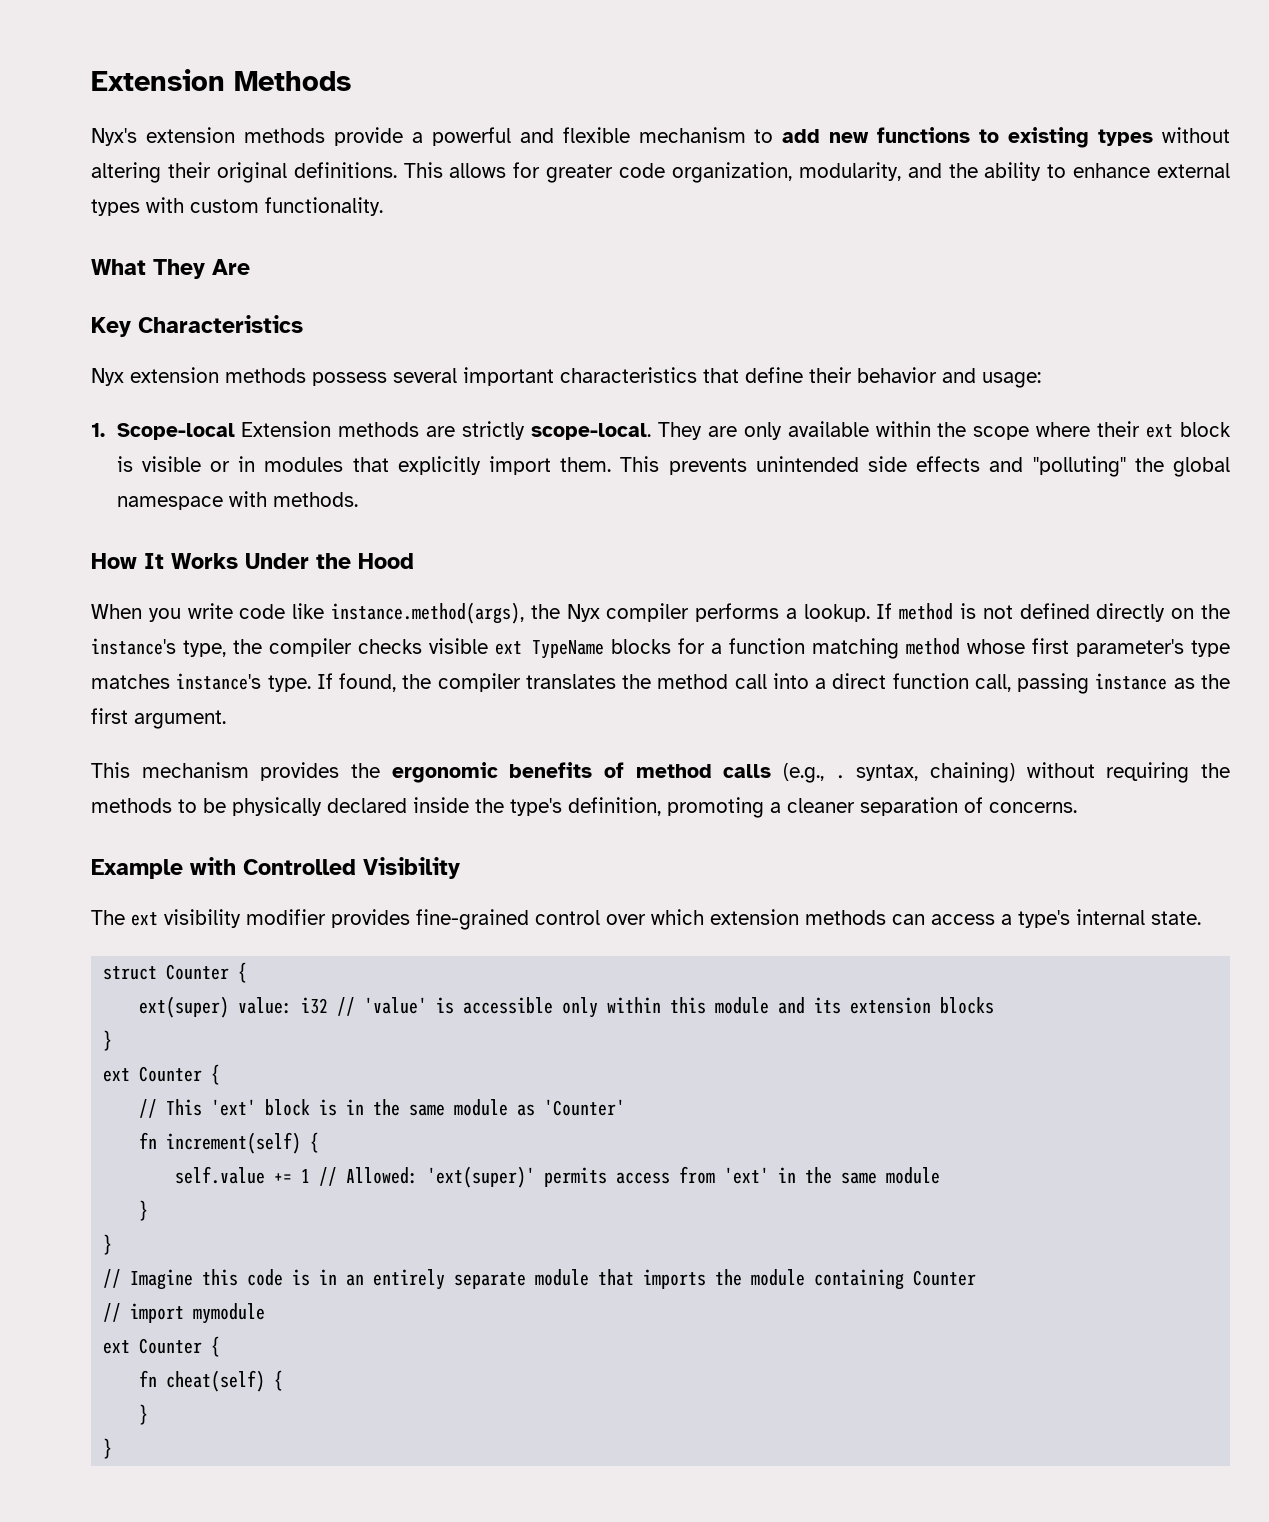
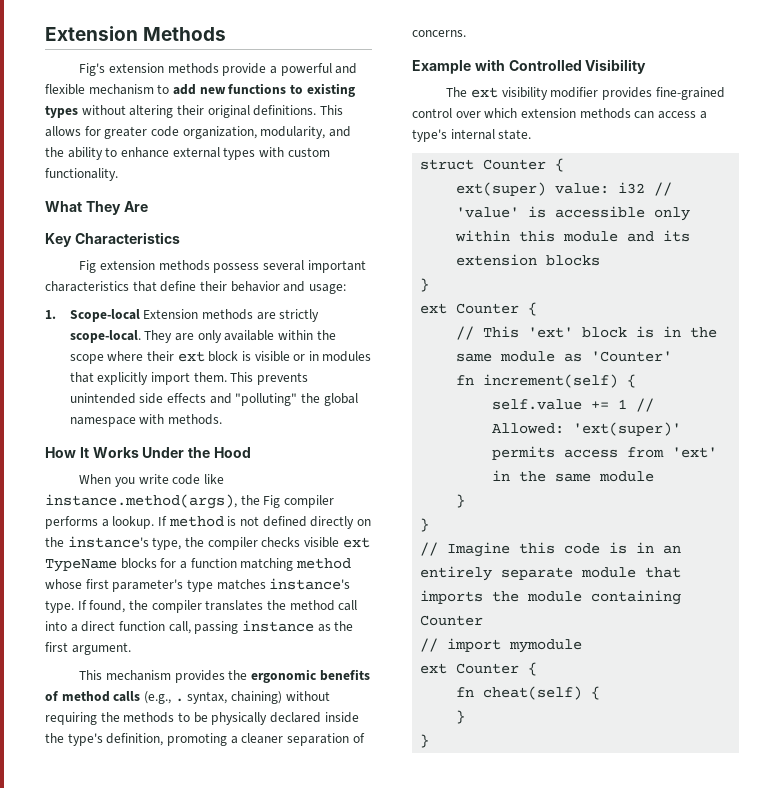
[91,128,137,146] Nyx's -> [79,63,106,76] Fig's
[91,368,124,386] Nyx -> [79,260,97,273] Fig
[566,604,600,622] Nyx -> [263,495,281,508] Fig

